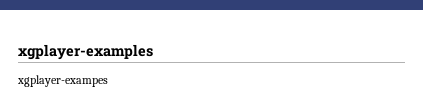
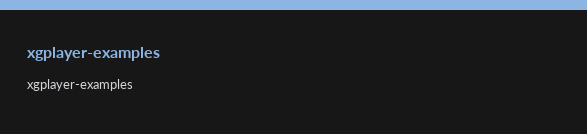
[17,75,108,87] xgplayer-exampes -> [27,79,133,91] xgplayer-examples

